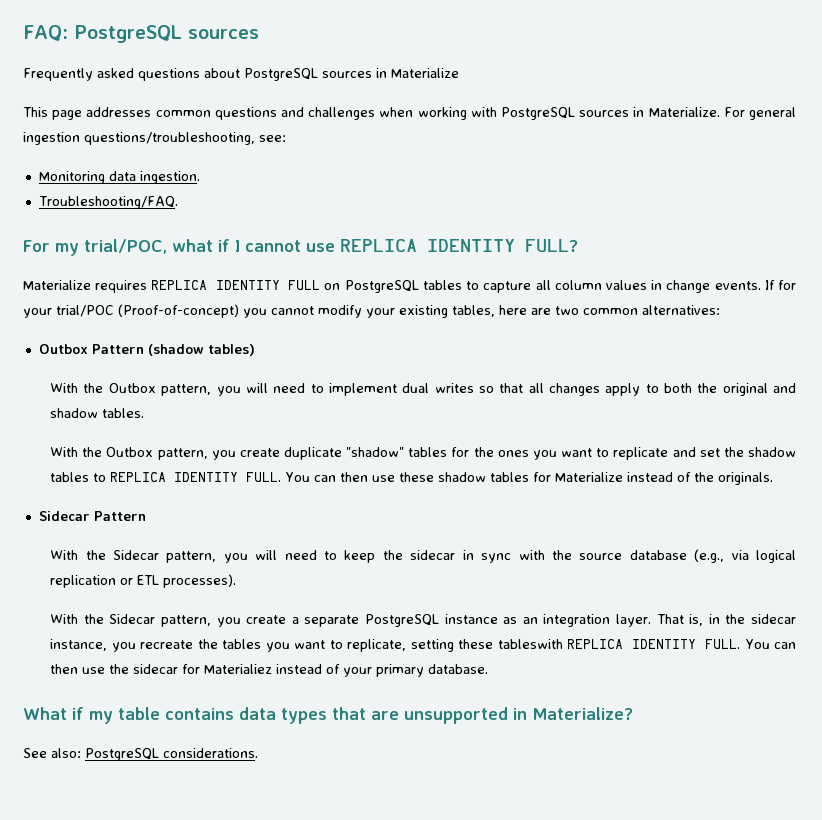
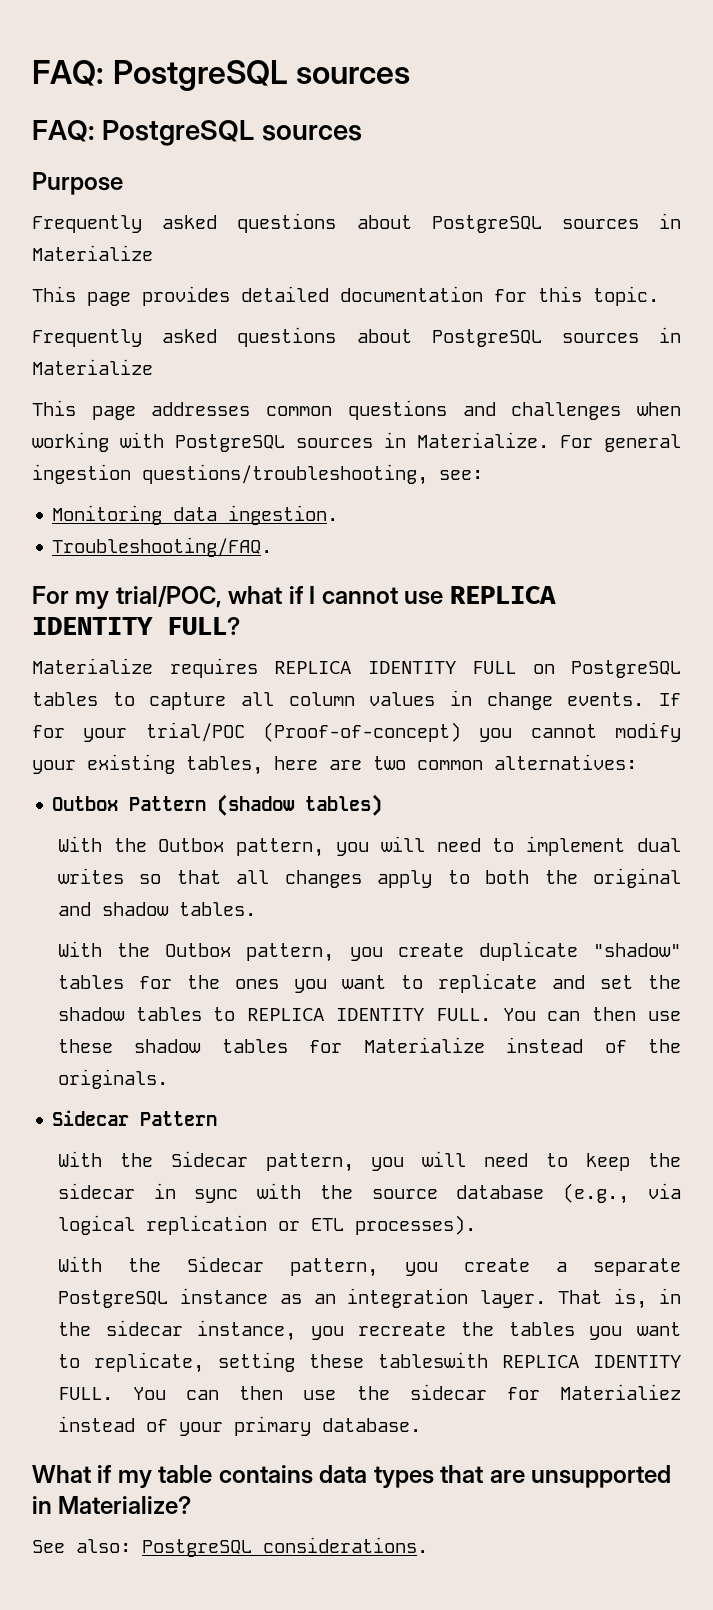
[23,25,259,43] FAQ: PostgreSQL sources -> [32,60,411,91] [32,120,362,146] [32,172,123,195] [32,213,681,233] [32,245,153,261] [32,286,659,306] FAQ: PostgreSQL sources // FAQ: PostgreSQL sources // Purpose // Frequently asked questions about PostgreSQL sources in Materialize // This page provides detailed documentation for this topic.

